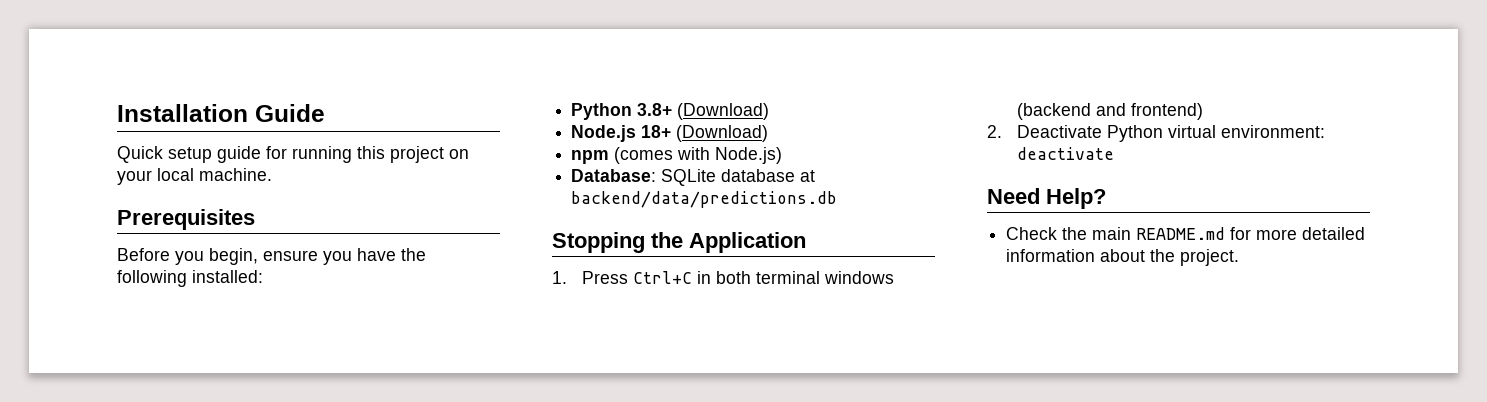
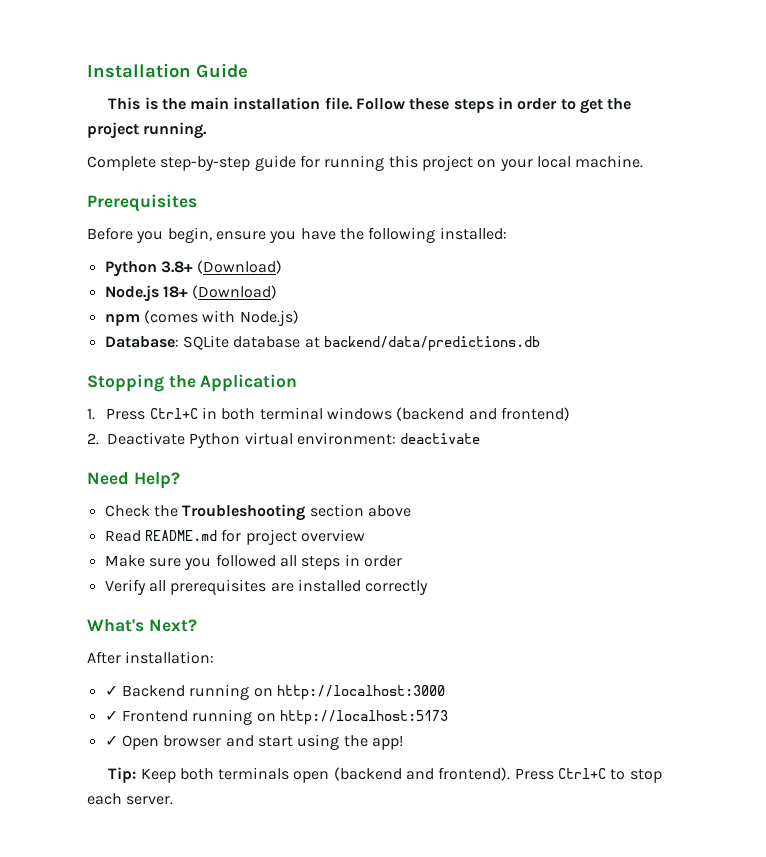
[117,146,212,163] Quick setup -> [108,97,632,114] [87,122,208,139] [87,156,251,171] This is the main installation file. Follow these steps in order to get the project running. // Complete step-by-step
[1092,227,1366,240] [1006,249,1240,266] main README.md for more detailed information about the project. -> [182,504,411,521] [104,529,365,545] [104,554,402,570] [104,579,429,595] [87,619,197,632] [87,651,215,664] [104,684,445,700] [104,709,448,725] [104,734,403,750] [108,767,662,783] [87,793,174,805] Troubleshooting section above // Read README.md for project overview // Make sure you followed all steps in order // Verify all prerequisites are installed correctly // What's Next? // After installation: // ✓ Backend running on http://localhost:3000 // ✓ Frontend running on http://localhost:5173 // ✓ Open browser and start using the app! // Tip: Keep both terminals open (backend and frontend). Press Ctrl+C to stop each server.

